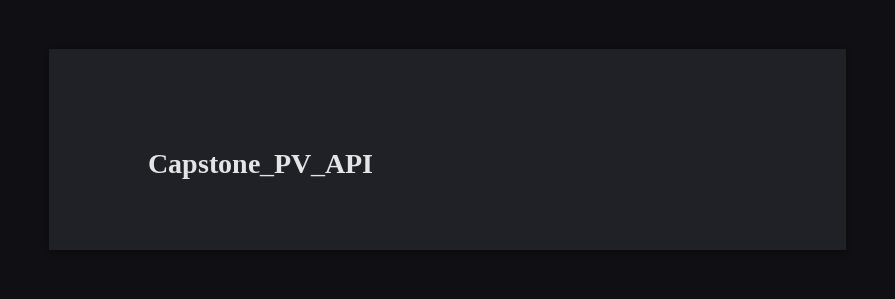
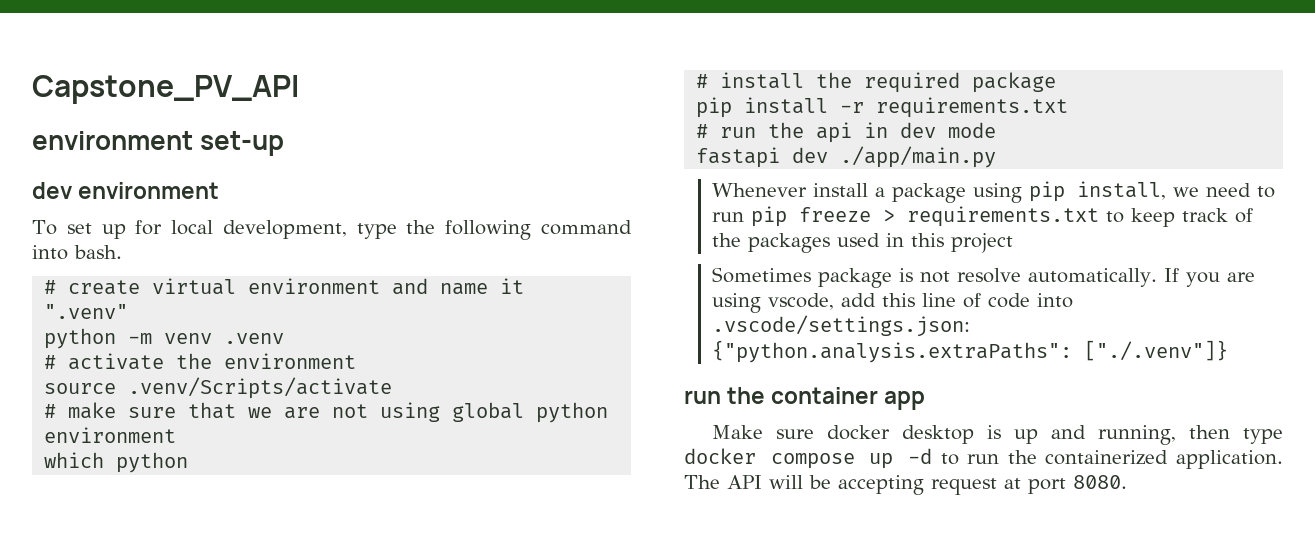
(373, 167) none -> [32,131,285,156] [32,182,220,199] [32,220,633,240] [32,245,122,260] [44,278,525,295] [44,304,129,319] [44,328,285,349] [44,353,357,370] [44,377,393,399] [44,402,609,423] [44,427,177,443] [44,452,189,473] [696,72,1057,93] [696,97,1069,118] [696,122,997,143] [696,146,997,168] [711,181,1275,203] [711,206,1253,227] [711,233,1013,253] [711,267,1255,288] [711,293,1073,313] [711,315,970,337] [711,340,1228,363] [684,387,926,410] [712,425,1283,445] [684,448,1283,469] [684,475,1127,495] // environment set-up // dev environment // To set up for local development, type the following command into bash. // # create virtual environment and name it ".venv" // python -m venv .venv // # activate the environment // source .venv/Scripts/activate // # make sure that we are not using global python environment // which python // # install the required package // pip install -r requirements.txt // # run the api in dev mode // fastapi dev ./app/main.py // Whenever install a package using pip install, we need to run pip freeze > requirements.txt to keep track of the packages used in this project // Sometimes package is not resolve automatically. If you are using vscode, add this line of code into .vscode/settings.json: {"python.analysis.extraPaths": ["./.venv"]} // run the container app // Make sure docker desktop is up and running, then type docker compose up -d to run the containerized application. The API will be accepting request at port 8080.

